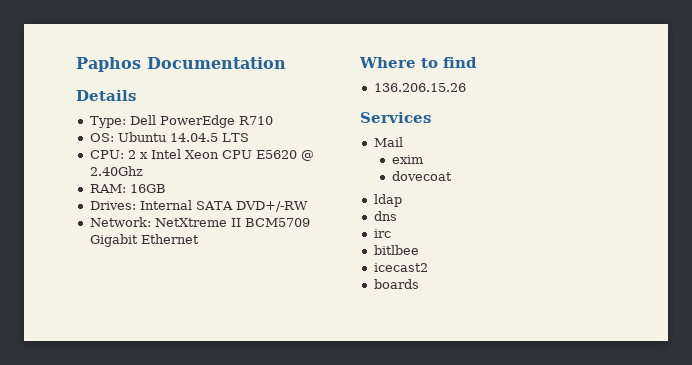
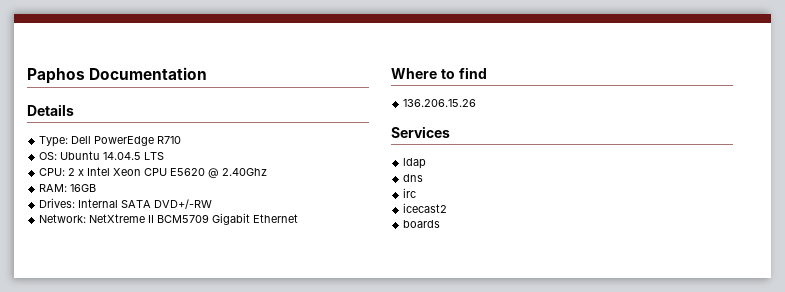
[373,137,403,147] [391,155,423,164] [391,171,452,181] // Mail // exim // dovecoat -> (450, 132) none
[373,245,419,255] // bitlbee -> (417, 193) none

